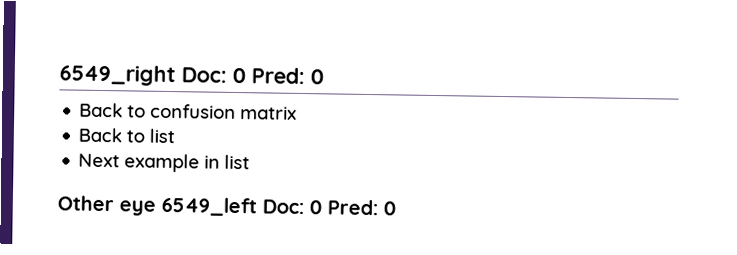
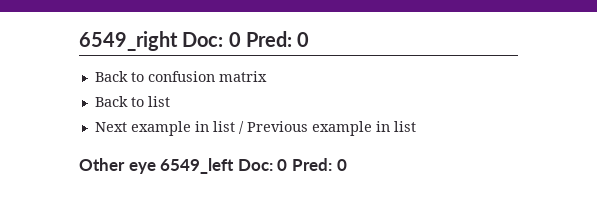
(251, 162) none -> [238,121,416,136] / Previous example in list

